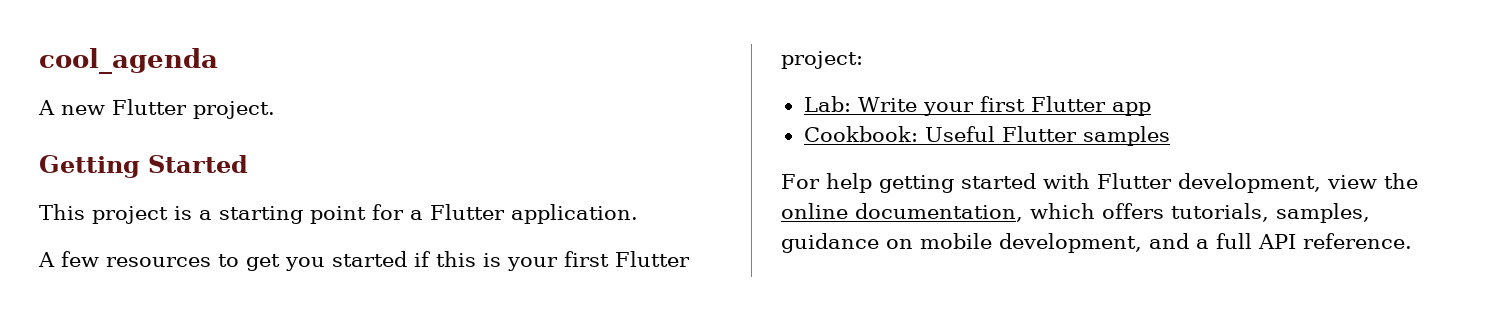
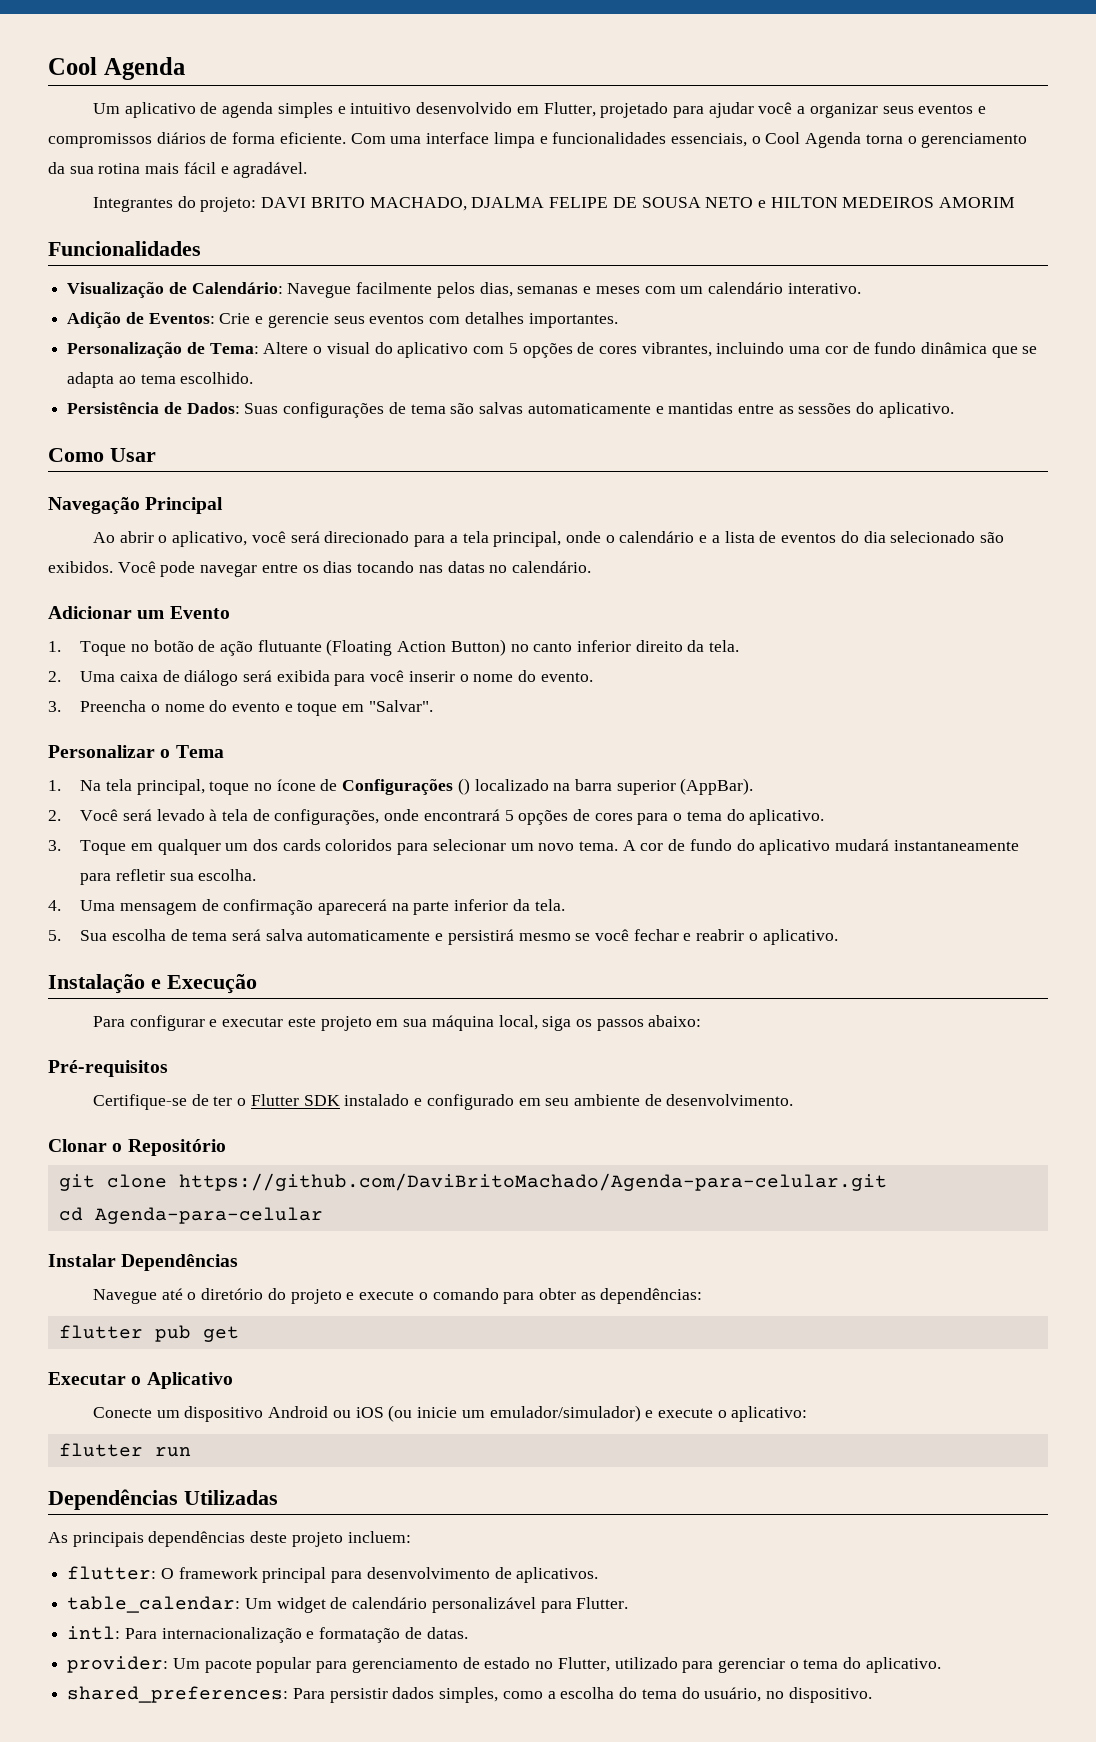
[39,48,218,74] [38,99,275,119] [39,155,248,178] [39,204,638,224] [38,251,690,271] [781,51,863,69] [803,96,1151,116] [803,126,1170,146] [781,173,1418,193] [781,203,1370,223] [781,233,1412,253] cool_agenda // A new Flutter project. // Getting Started // This project is a starting point for a Flutter application. // A few resources to get you started if this is your first Flutter project: // Lab: Write your first Flutter app // Cookbook: Useful Flutter samples // For help getting started with Flutter development, view the online documentation, which offers tutorials, samples, guidance on mobile development, and a full API reference. -> [48,57,185,80] [93,102,987,118] [48,132,1028,148] [48,162,308,178] [93,196,1016,212] [48,241,201,256] [67,282,861,298] [67,312,618,328] [67,342,1038,358] [67,372,254,388] [67,402,954,418] [48,448,156,462] [48,497,224,514] [93,531,1004,547] [48,561,591,577] [48,606,230,619] [48,639,740,656] [48,670,593,686] [48,700,433,716] [48,745,224,758] [48,778,754,795] [48,809,825,825] [48,839,1019,855] [80,869,257,885] [48,899,565,915] [48,929,838,945] [48,974,257,994] [93,1015,702,1031] [48,1060,168,1077] [93,1094,794,1110] [48,1139,226,1156] [58,1173,887,1191] [58,1207,323,1224] [48,1254,239,1271] [93,1288,703,1304] [58,1325,239,1342] [48,1372,233,1389] [93,1405,808,1422] [58,1443,191,1457] [48,1489,278,1510] [48,1531,411,1547] [67,1566,599,1583] [67,1596,629,1613] [67,1626,468,1643] [67,1656,941,1673] [67,1686,872,1703] Cool Agenda // Um aplicativo de agenda simples e intuitivo desenvolvido em Flutter, projetado para ajudar você a organizar seus eventos e compromissos diários de forma eficiente. Com uma interface limpa e funcionalidades essenciais, o Cool Agenda torna o gerenciamento da sua rotina mais fácil e agradável. // Integrantes do projeto: DAVI BRITO MACHADO, DJALMA FELIPE DE SOUSA NETO e HILTON MEDEIROS AMORIM // Funcionalidades // Visualização de Calendário: Navegue facilmente pelos dias, semanas e meses com um calendário interativo. // Adição de Eventos: Crie e gerencie seus eventos com detalhes importantes. // Personalização de Tema: Altere o visual do aplicativo com 5 opções de cores vibrantes, incluindo uma cor de fundo dinâmica que se adapta ao tema escolhido. // Persistência de Dados: Suas configurações de tema são salvas automaticamente e mantidas entre as sessões do aplicativo. // Como Usar // Navegação Principal // Ao abrir o aplicativo, você será direcionado para a tela principal, onde o calendário e a lista de eventos do dia selecionado são exibidos. Você pode navegar entre os dias tocando nas datas no calendário. // Adicionar um Evento // 1. Toque no botão de ação flutuante (Floating Action Button) no canto inferior direito da tela. // 2. Uma caixa de diálogo será exibida para você inserir o nome do evento. // 3. Preencha o nome do evento e toque em "Salvar". // Personalizar o Tema // 1. Na tela principal, toque no ícone de Configurações () localizado na barra superior (AppBar). // 2. Você será levado à tela de configurações, onde encontrará 5 opções de cores para o tema do aplicativo. // 3. Toque em qualquer um dos cards coloridos para selecionar um novo tema. A cor de fundo do aplicativo mudará instantaneamente para refletir sua escolha. // 4. Uma mensagem de confirmação aparecerá na parte inferior da tela. // 5. Sua escolha de tema será salva automaticamente e persistirá mesmo se você fechar e reabrir o aplicativo. // Instalação e Execução // Para configurar e executar este projeto em sua máquina local, siga os passos abaixo: // Pré-requisitos // Certifique-se de ter o Flutter SDK instalado e configurado em seu ambiente de desenvolvimento. // Clonar o Repositório // git clone https://github.com/DaviBritoMachado/Agenda-para-celular.git // cd Agenda-para-celular // Instalar Dependências // Navegue até o diretório do projeto e execute o comando para obter as dependências: // flutter pub get // Executar o Aplicativo // Conecte um dispositivo Android ou iOS (ou inicie um emulador/simulador) e execute o aplicativo: // flutter run // Dependências Utilizadas // As principais dependências deste projeto incluem: // flutter: O framework principal para desenvolvimento de aplicativos. // table_calendar: Um widget de calendário personalizável para Flutter. // intl: Para internacionalização e formatação de datas. // provider: Um pacote popular para gerenciamento de estado no Flutter, utilizado para gerenciar o tema do aplicativo. // shared_preferences: Para persistir dados simples, como a escolha do tema do usuário, no dispositivo.

